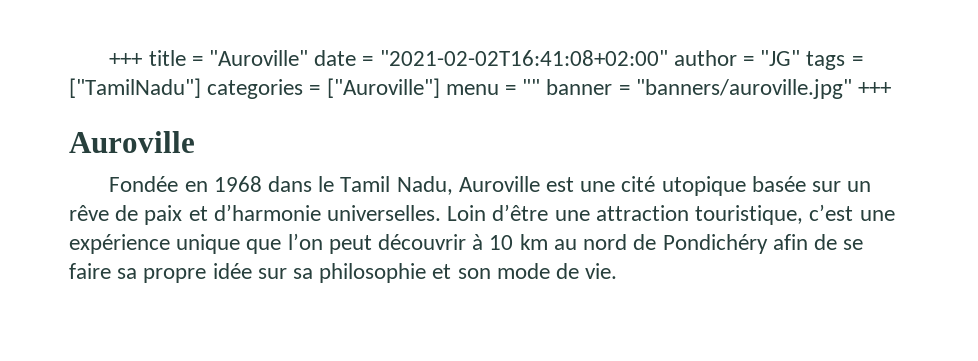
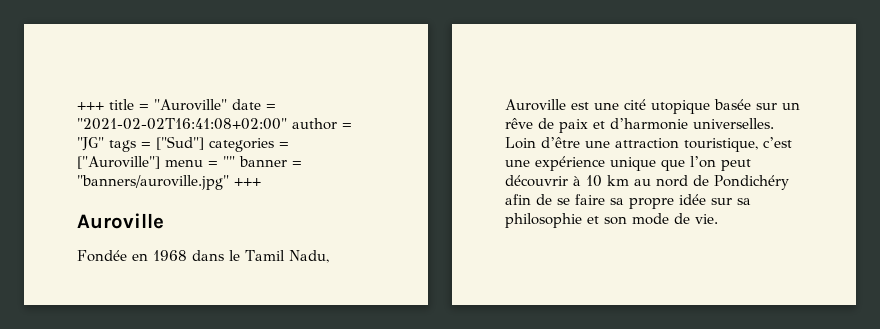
[69,78,201,98] ["TamilNadu"] -> [156,136,204,150] ["Sud"]

